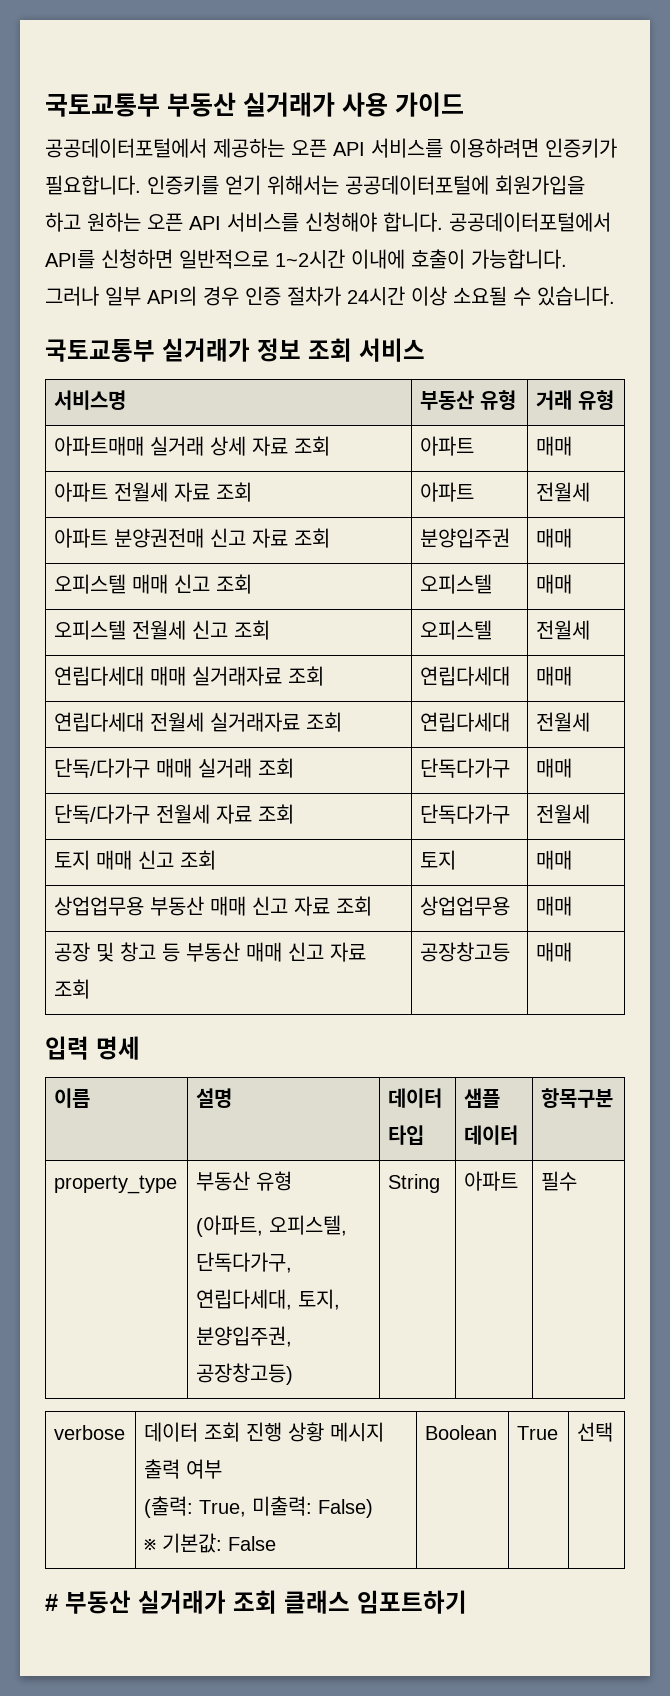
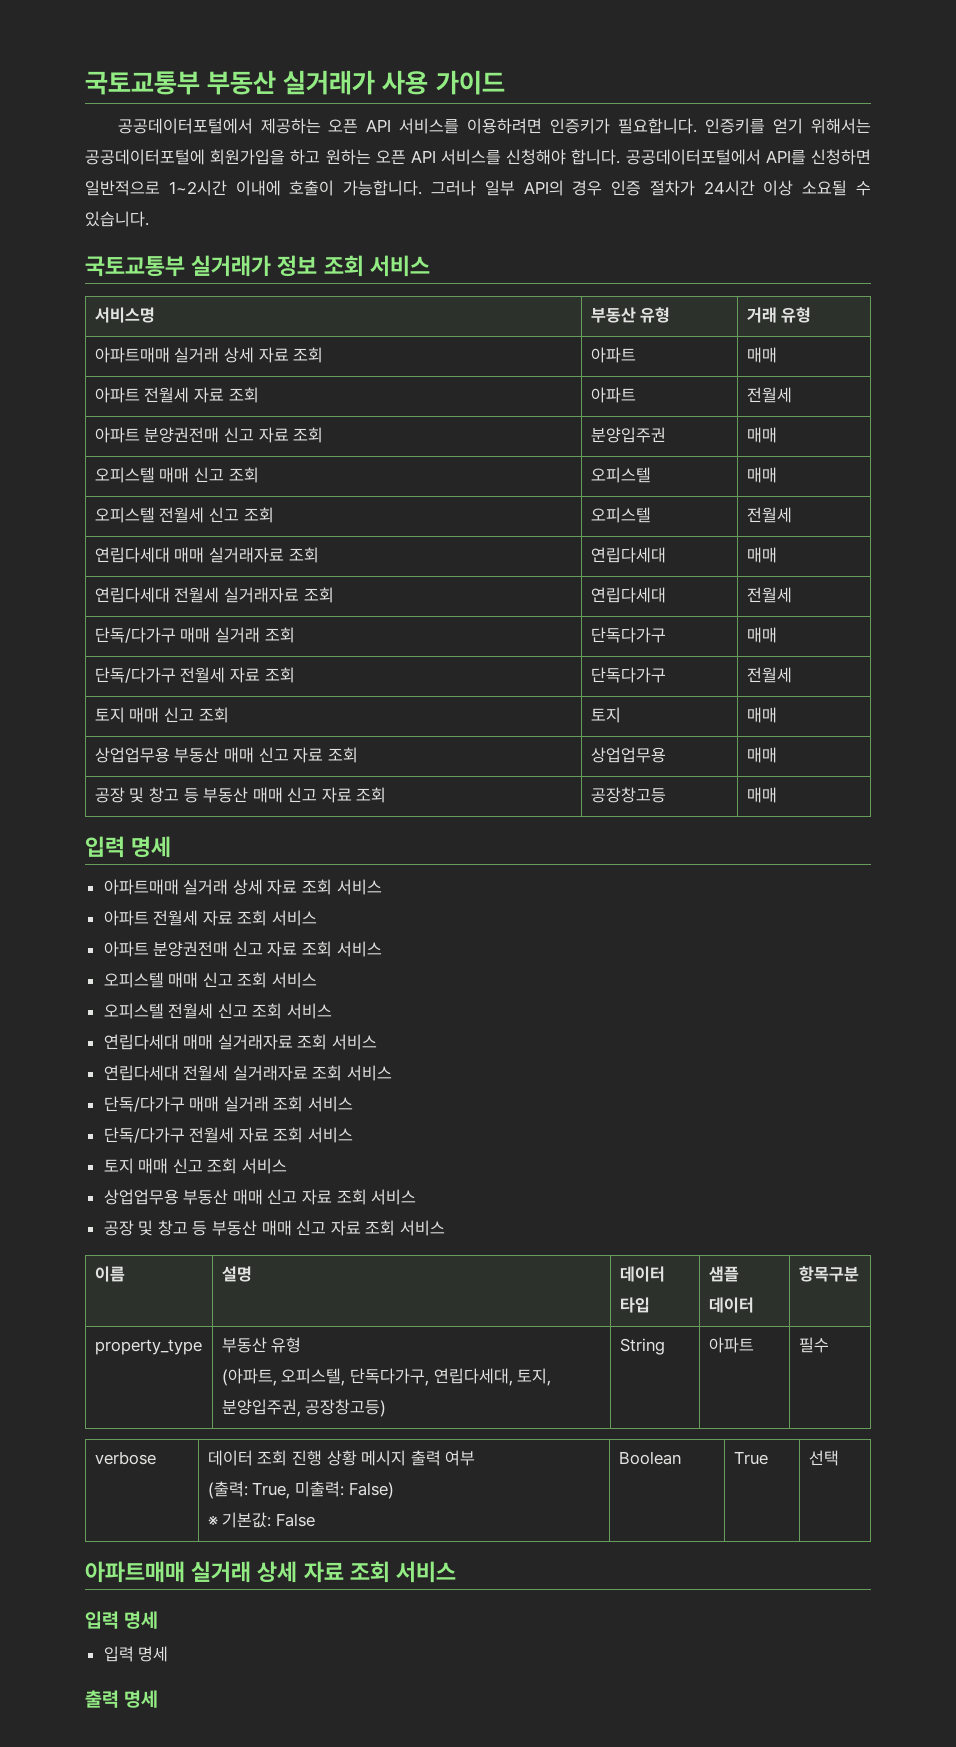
(140, 1048) none -> [103,879,382,895] [103,910,318,926] [103,941,382,957] [103,972,318,988] [103,1003,333,1019] [103,1034,378,1050] [103,1065,393,1081] [103,1096,354,1112] [103,1127,354,1143] [103,1158,288,1174] [103,1189,417,1205] [103,1220,446,1236] // 아파트매매 실거래 상세 자료 조회 서비스 // 아파트 전월세 자료 조회 서비스 // 아파트 분양권전매 신고 자료 조회 서비스 // 오피스텔 매매 신고 조회 서비스 // 오피스텔 전월세 신고 조회 서비스 // 연립다세대 매매 실거래자료 조회 서비스 // 연립다세대 전월세 실거래자료 조회 서비스 // 단독/다가구 매매 실거래 조회 서비스 // 단독/다가구 전월세 자료 조회 서비스 // 토지 매매 신고 조회 서비스 // 상업업무용 부동산 매매 신고 자료 조회 서비스 // 공장 및 창고 등 부동산 매매 신고 자료 조회 서비스
[45,1590,467,1614] # 부동산 실거래가 조회 클래스 임포트하기 -> [85,1561,457,1583] [85,1611,159,1629] [103,1646,169,1662] [85,1690,159,1708] 아파트매매 실거래 상세 자료 조회 서비스 // 입력 명세 // 입력 명세 // 출력 명세

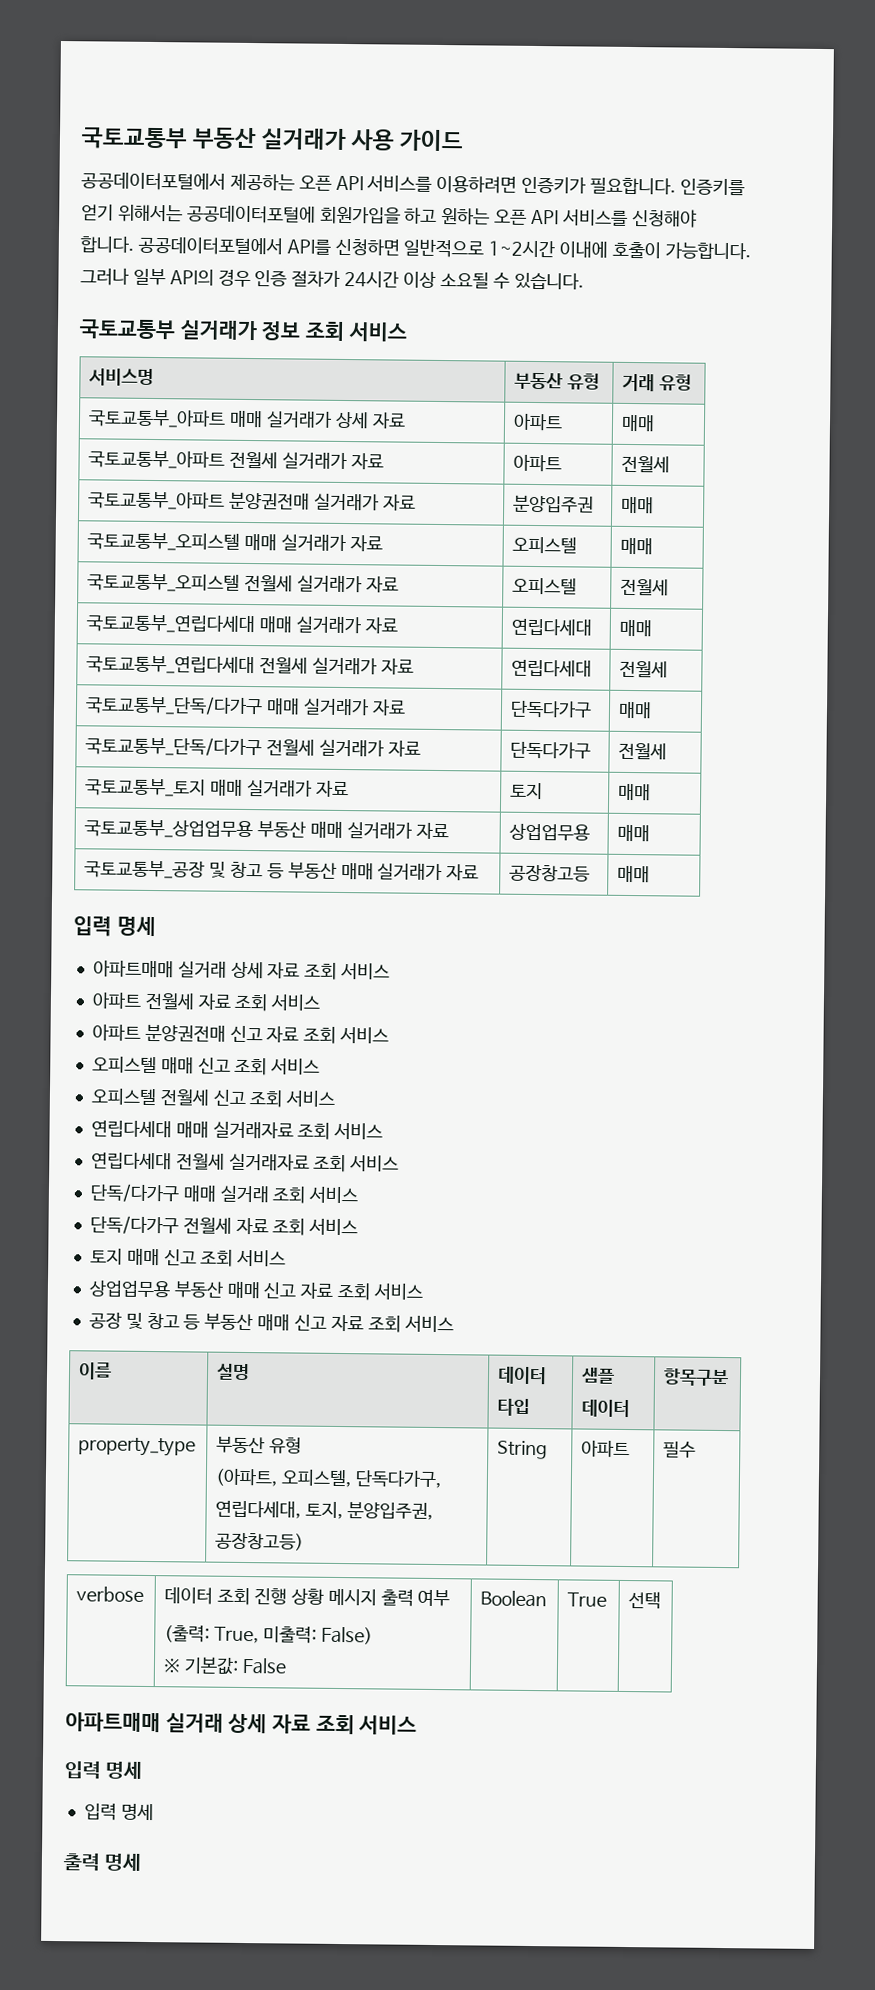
[94,347,324,363] 아파트매매 실거래 상세 자료 조회 -> [88,409,406,429] 국토교통부_아파트 매매 실거래가 상세 자료
[94,387,259,403] 아파트 전월세 자료 조회 -> [88,450,384,470] 국토교통부_아파트 전월세 실거래가 자료
[94,427,324,443] 아파트 분양권전매 신고 자료 조회 -> [88,491,416,511] 국토교통부_아파트 분양권전매 실거래가 자료
[94,467,259,483] [590,467,651,483] [746,467,777,483] [94,507,274,523] [590,507,651,523] [746,507,792,523] [94,547,319,563] [590,547,666,563] [746,547,777,563] [94,587,334,603] [590,587,666,603] [746,587,792,603] [94,627,295,643] 오피스텔 매매 신고 조회 | 오피스텔 | 매매 // 오피스텔 전월세 신고 조회 | 오피스텔 | 전월세 // 연립다세대 매매 실거래자료 조회 | 연립다세대 | 매매 // 연립다세대 전월세 실거래자료 조회 | 연립다세대 | 전월세 // 단독/다가구 매매 실거래 조회 -> [87,532,383,552] [512,536,578,554] [620,537,654,555] [87,573,399,593] [512,577,578,595] [620,578,670,596] [86,614,398,634] [511,618,593,636] [619,619,653,637] [86,655,414,675] [511,659,593,677] [619,660,669,678] [85,695,406,716] 국토교통부_오피스텔 매매 실거래가 자료 | 오피스텔 | 매매 // 국토교통부_오피스텔 전월세 실거래가 자료 | 오피스텔 | 전월세 // 국토교통부_연립다세대 매매 실거래가 자료 | 연립다세대 | 매매 // 국토교통부_연립다세대 전월세 실거래가 자료 | 연립다세대 | 전월세 // 국토교통부_단독/다가구 매매 실거래가 자료
[94,667,295,683] 단독/다가구 전월세 자료 조회 -> [85,736,421,757] 국토교통부_단독/다가구 전월세 실거래가 자료
[94,707,229,723] 토지 매매 신고 조회 -> [85,778,349,798] 국토교통부_토지 매매 실거래가 자료
[94,747,358,763] 상업업무용 부동산 매매 신고 자료 조회 -> [84,819,449,840] 국토교통부_상업업무용 부동산 매매 실거래가 자료
[94,787,387,803] 공장 및 창고 등 부동산 매매 신고 자료 조회 -> [84,860,480,881] 국토교통부_공장 및 창고 등 부동산 매매 실거래가 자료

